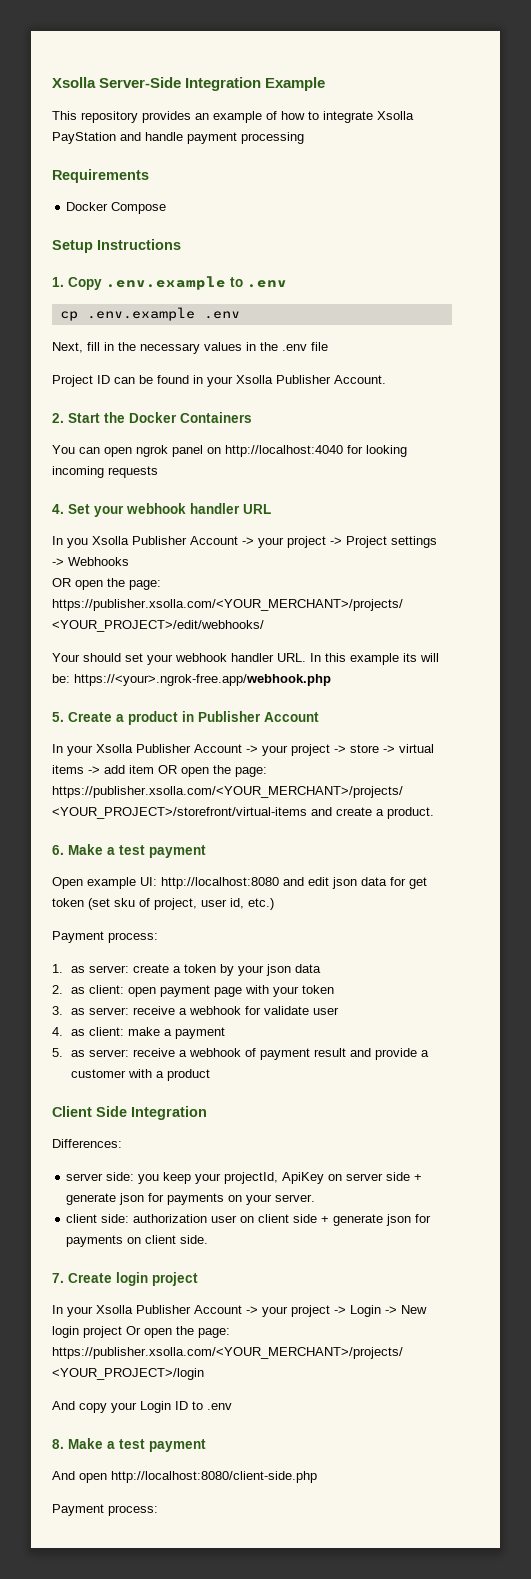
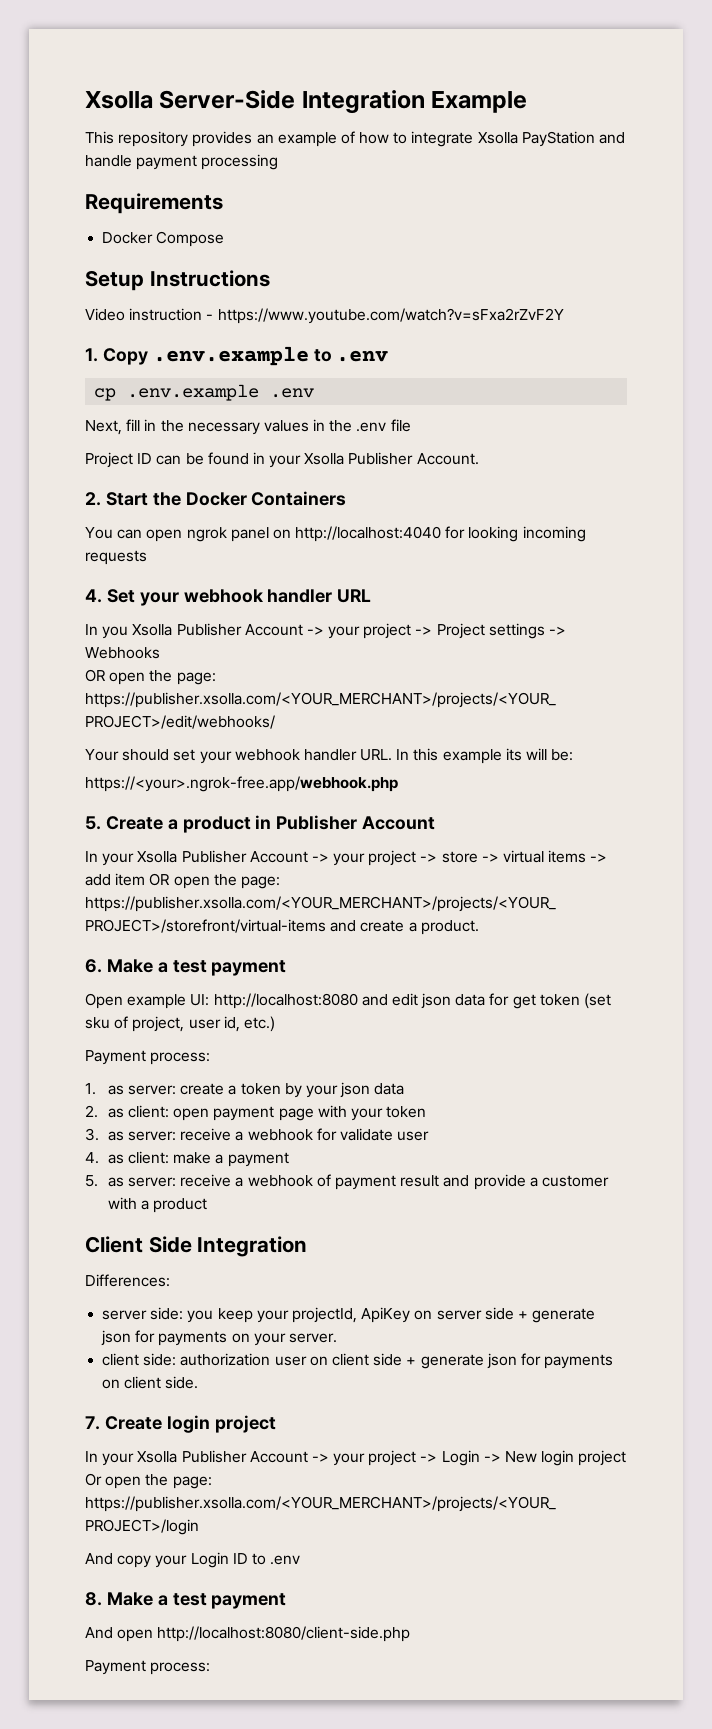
(181, 244) none -> [85,308,564,324] // Video instruction - https://www.youtube.com/watch?v=sFxa2rZvF2Y
(70, 678) none -> (574, 755) //

